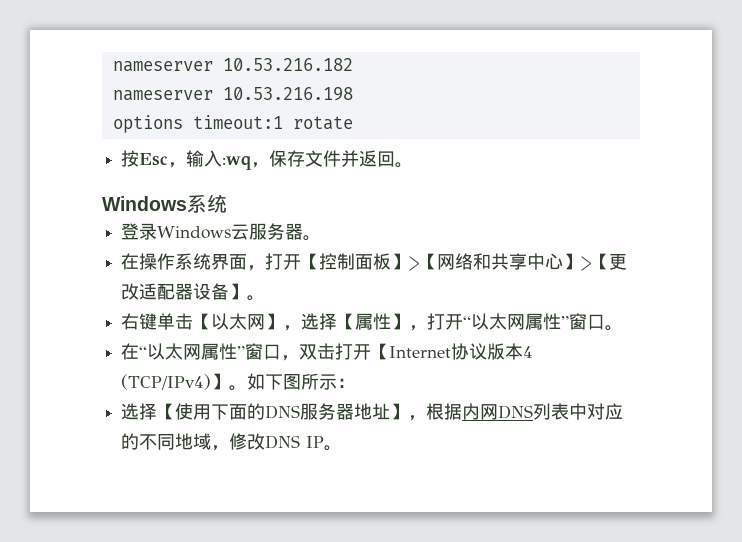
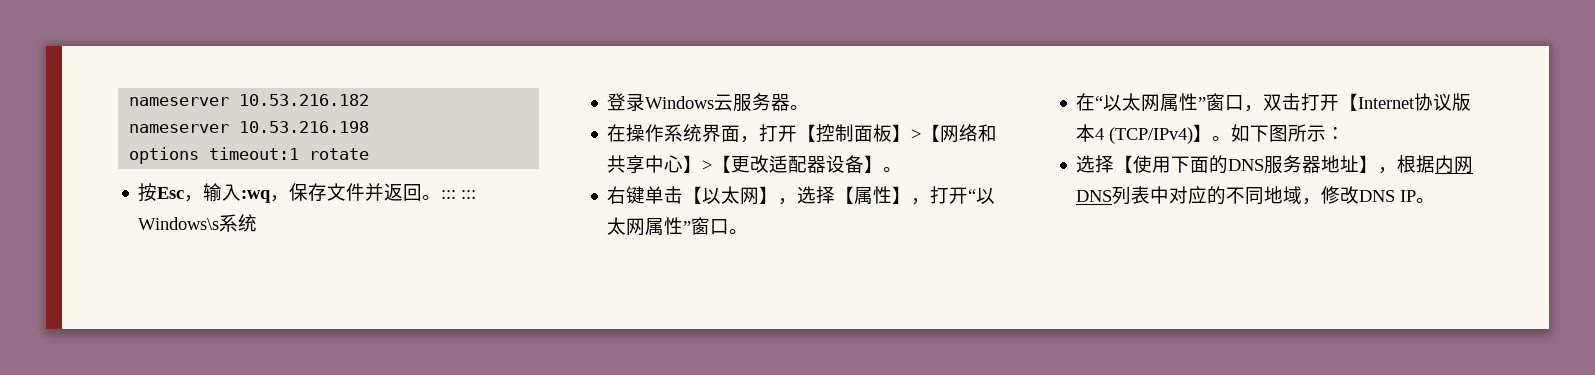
[102,196,187,211] // Windows -> [441,190,477,199] [138,217,220,230] ::: ::: Windows\s

